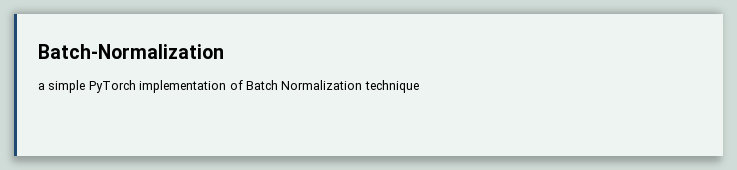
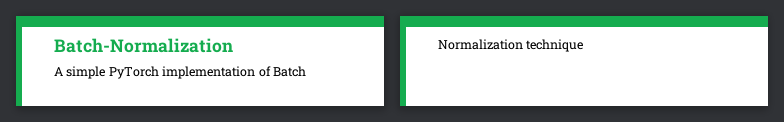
[38,83,45,90] a -> [54,67,63,76] A

